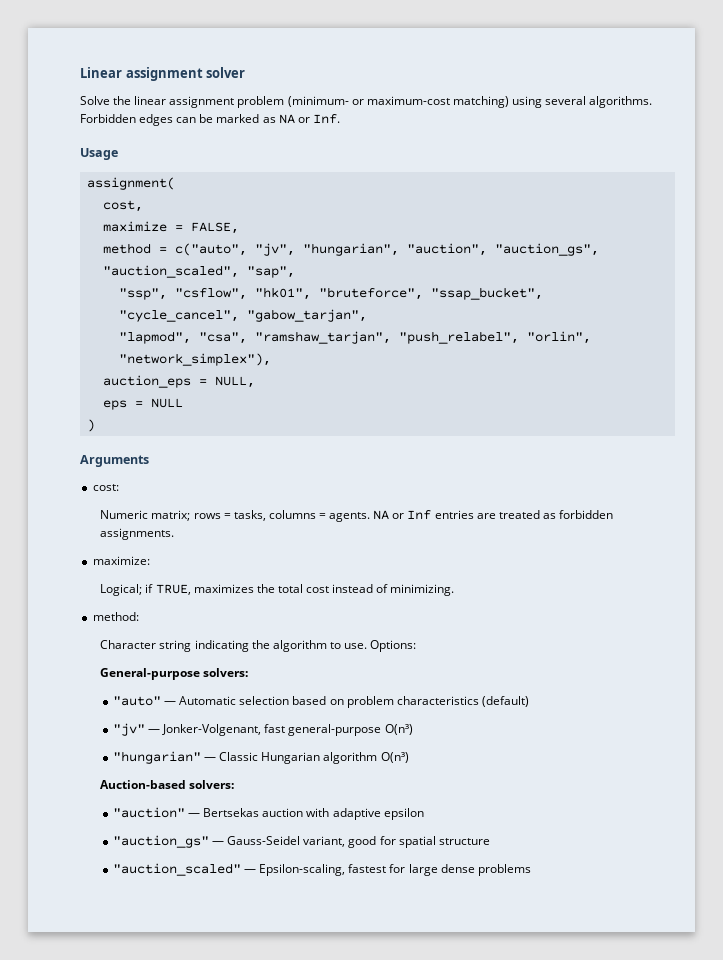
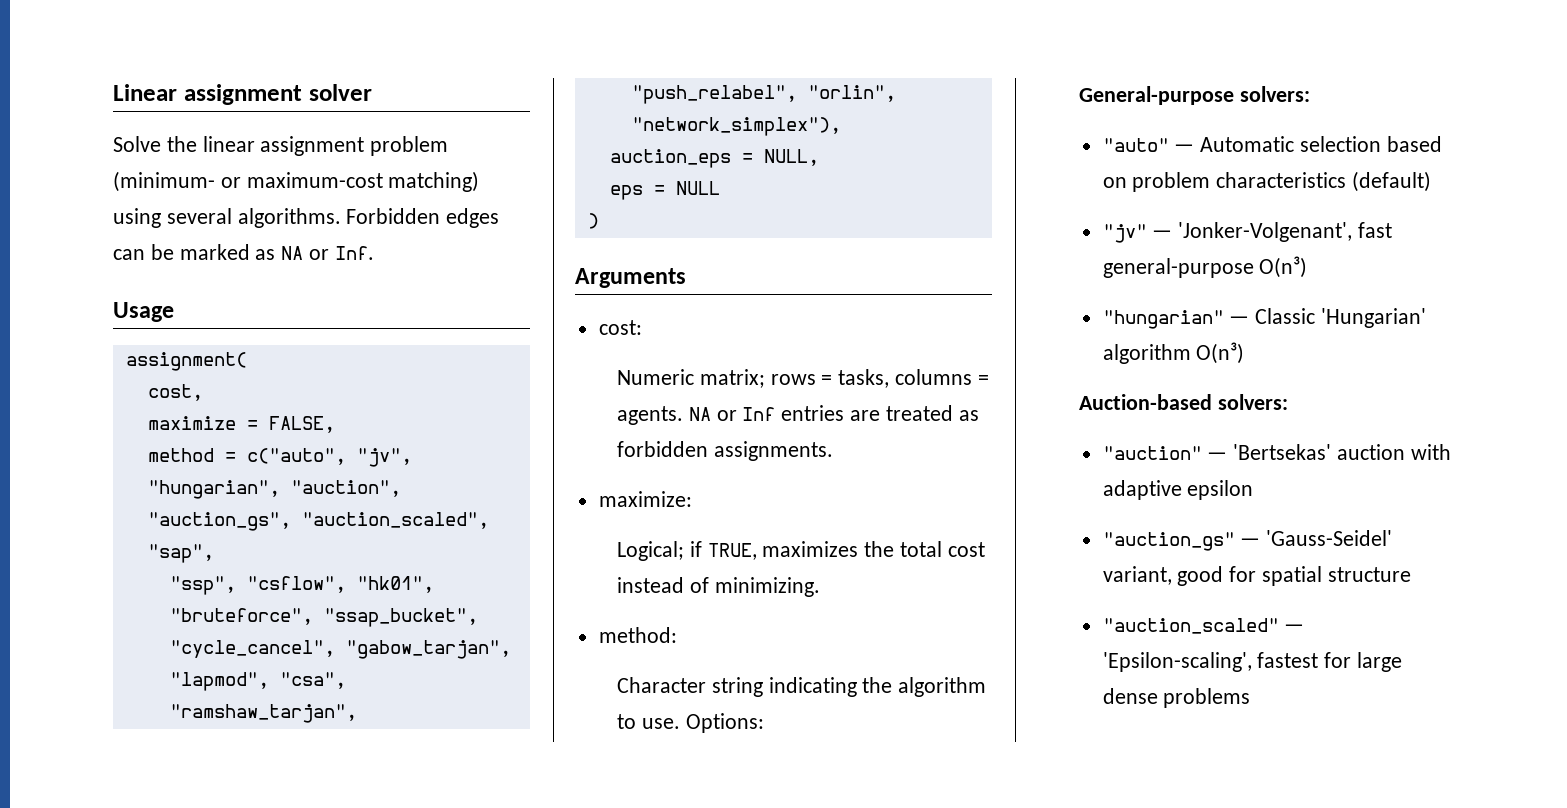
[162,724,262,736] Jonker-Volgenant, -> [1178,222,1353,242] 'Jonker-Volgenant',
[261,752,321,764] Hungarian -> [1321,308,1427,328] 'Hungarian'
[203,808,260,817] Bertsekas -> [1233,444,1332,460] 'Bertsekas'
[227,836,301,845] Gauss-Seidel -> [1266,530,1393,546] 'Gauss-Seidel'
[259,864,346,876] Epsilon-scaling, -> [1102,652,1252,672] 'Epsilon-scaling',

